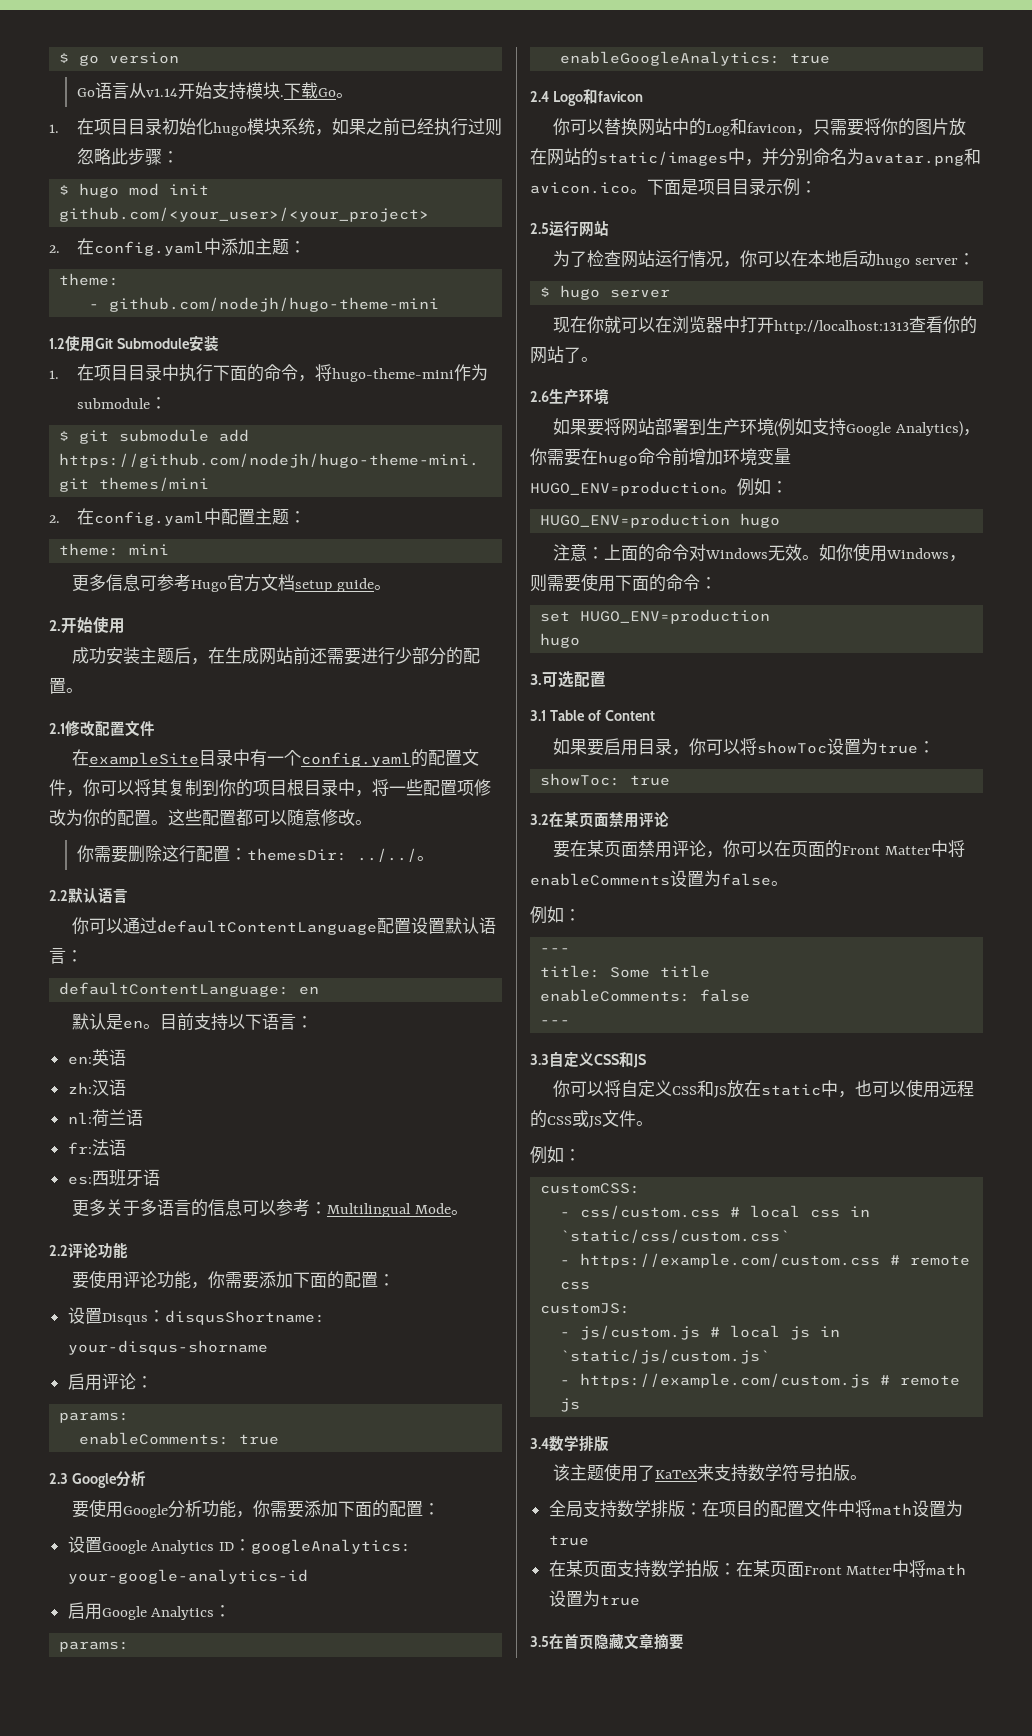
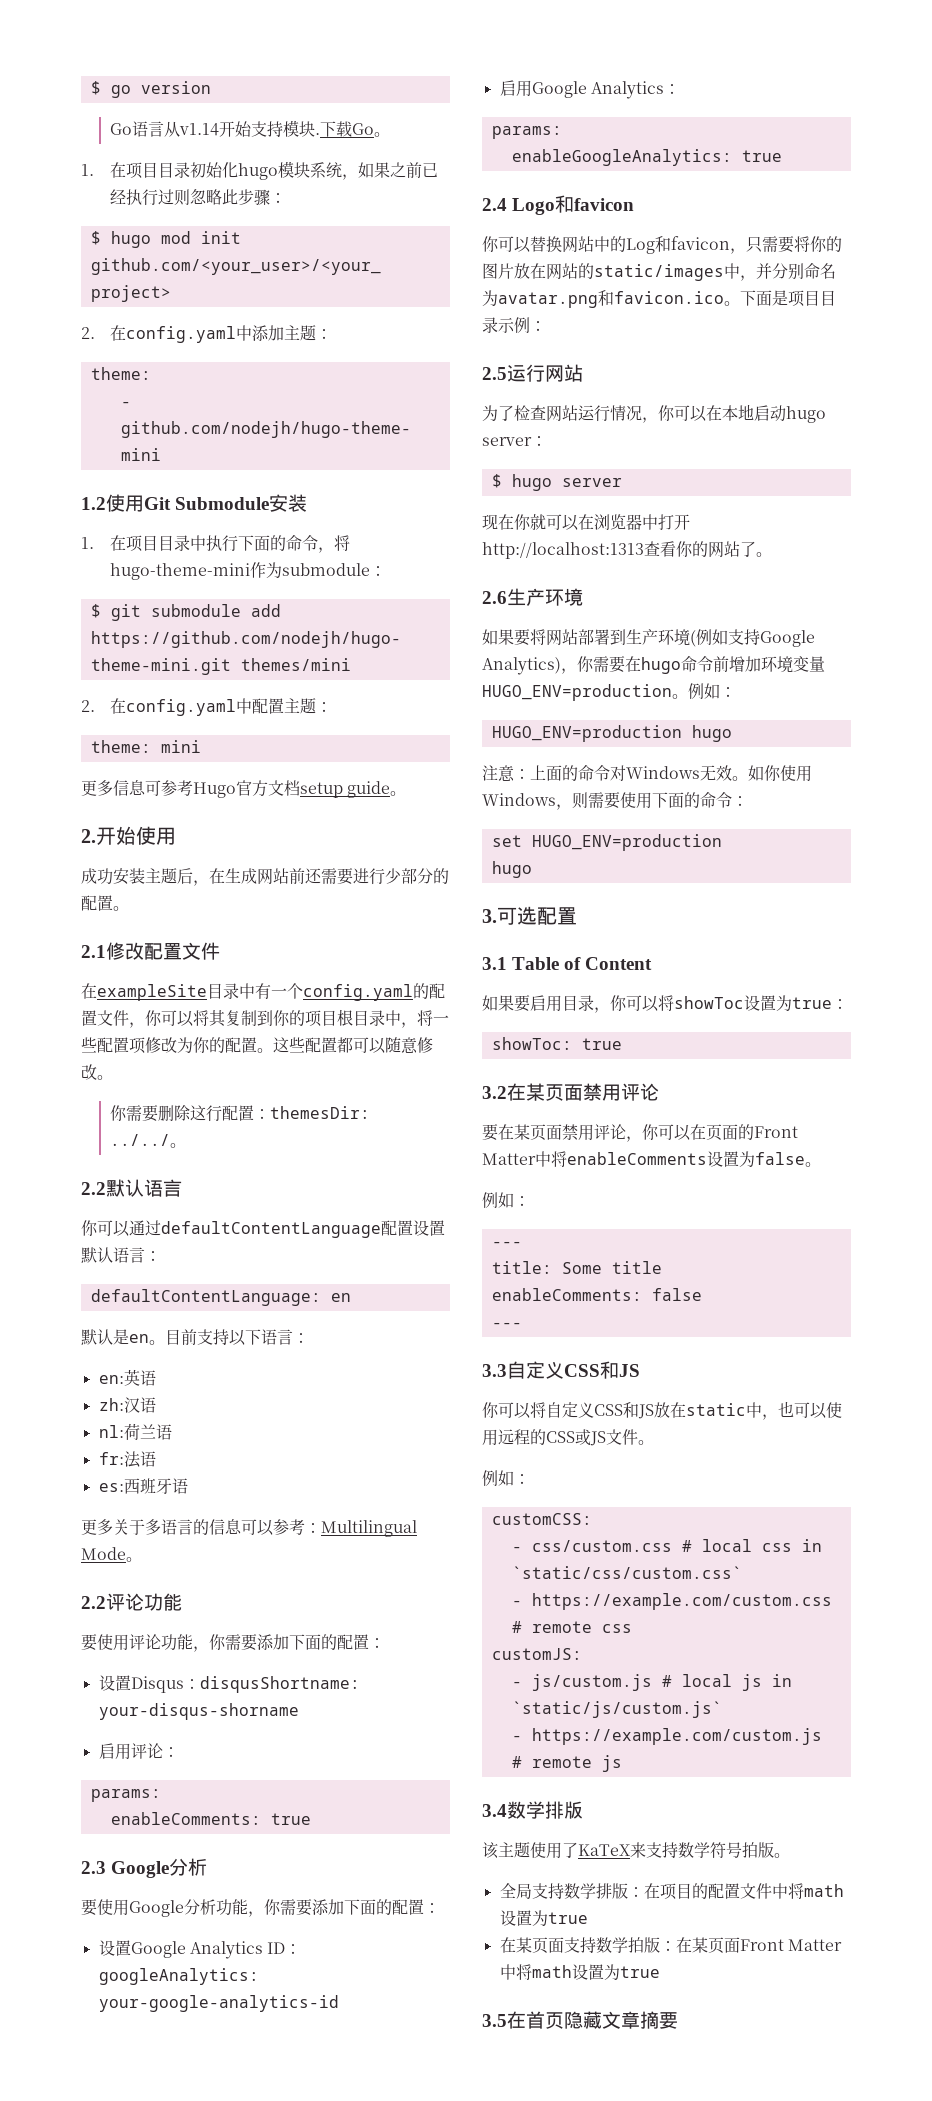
[530,182,630,194] avicon.ico -> [614,291,724,304] favicon.ico

